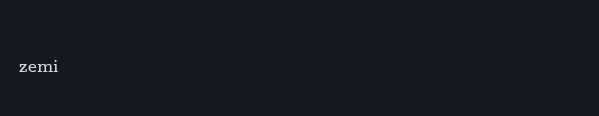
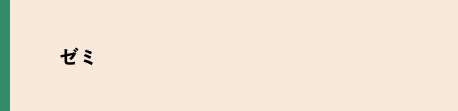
[19,60,59,73] zemi -> [60,47,98,66] ゼミ

